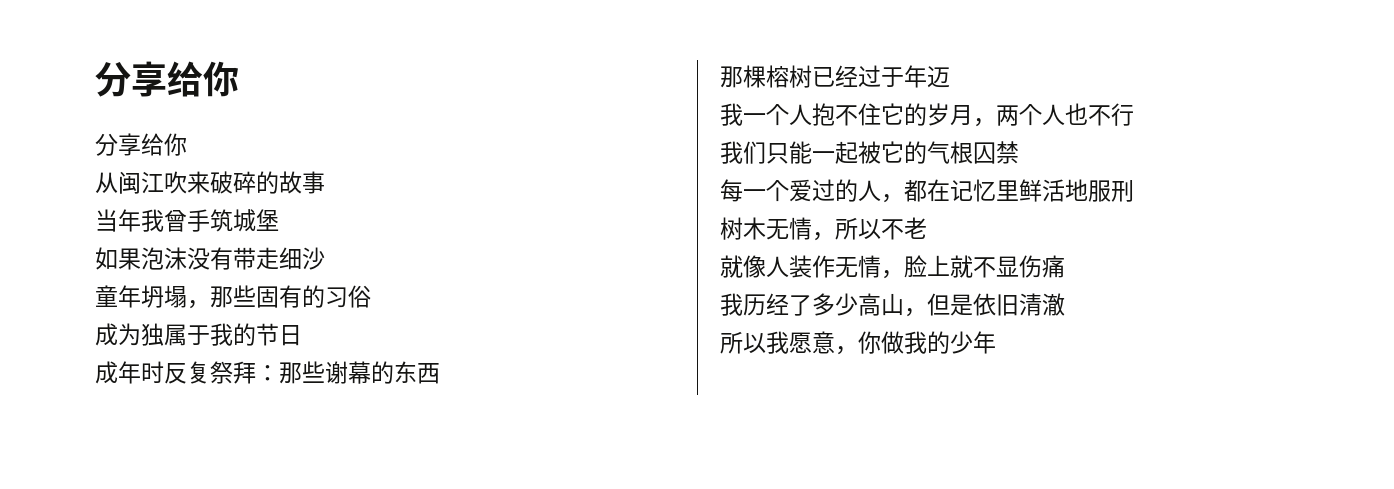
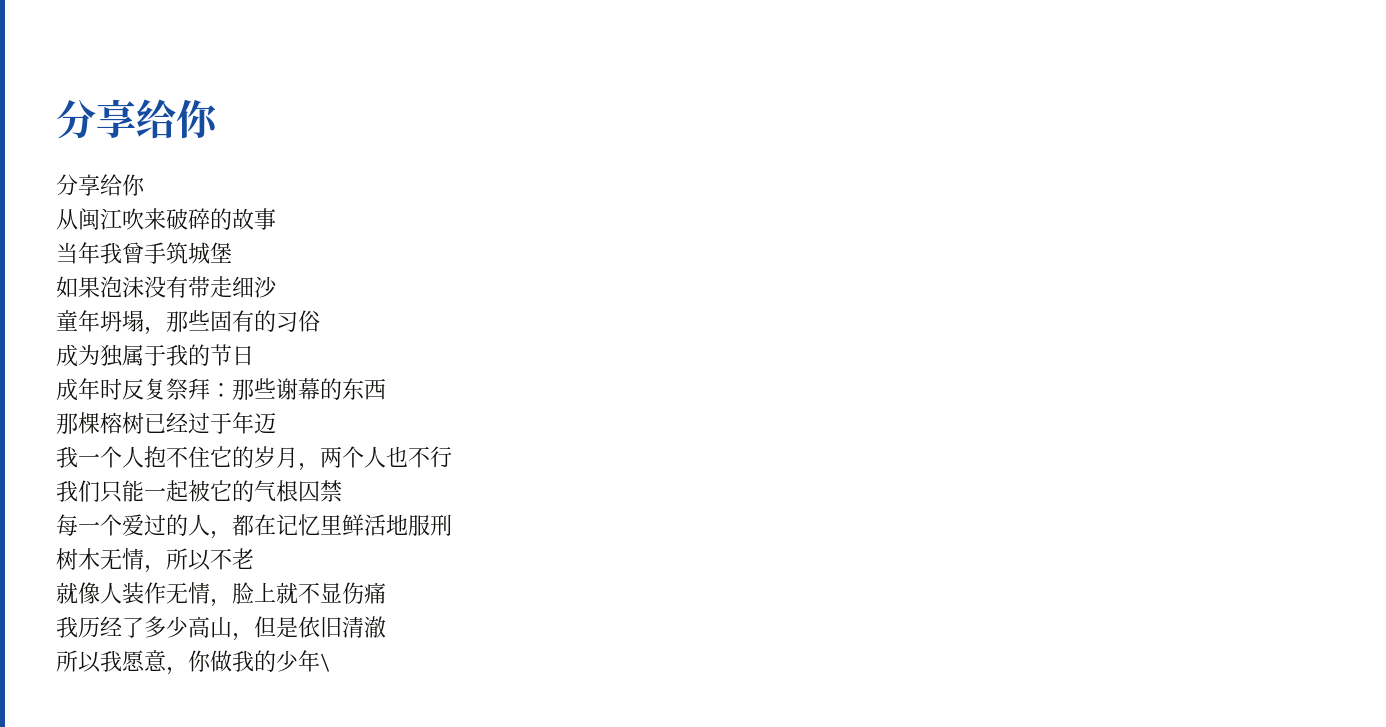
(996, 342) none -> [320,653,331,672] \

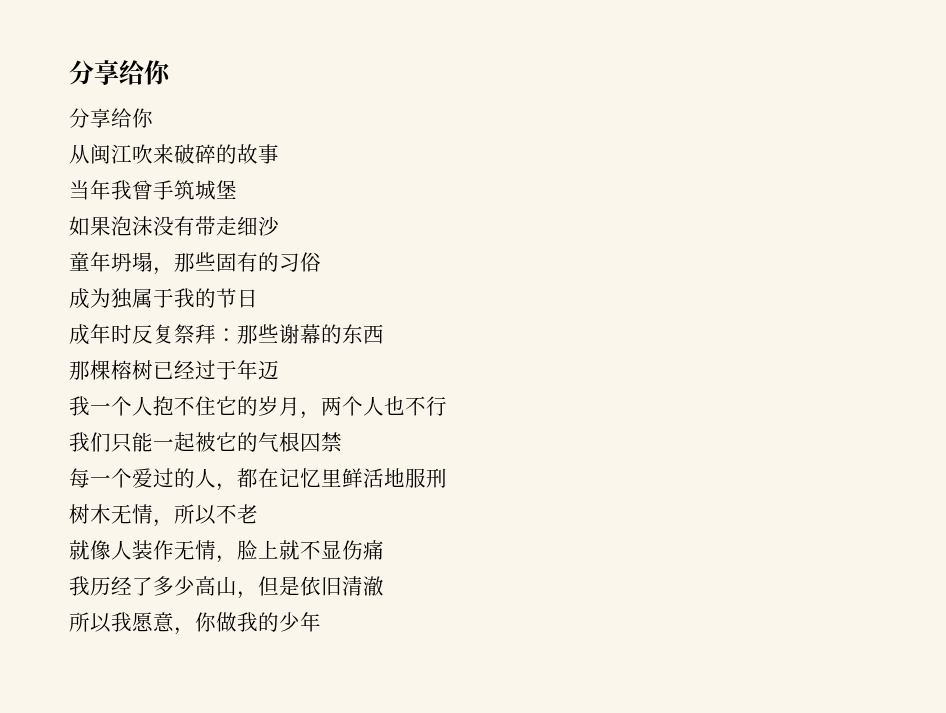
[320,653,331,672] \ -> (321, 622) none

